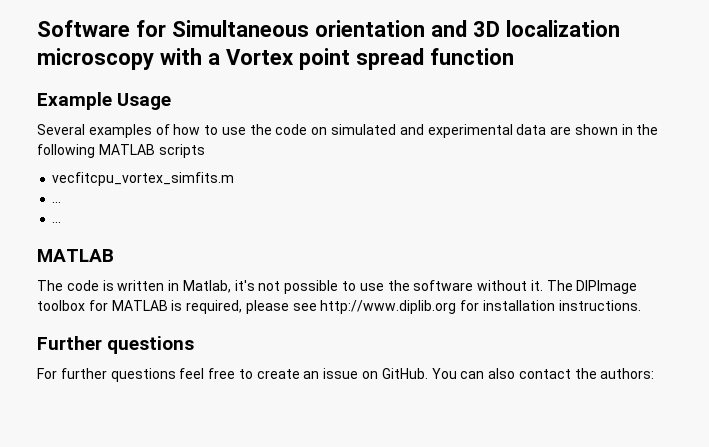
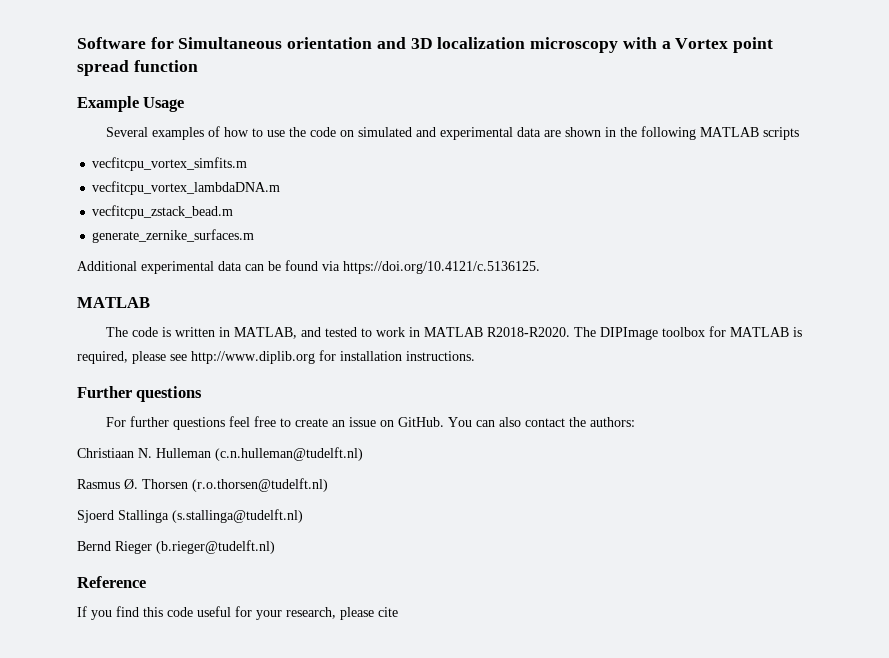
[52,201,62,203] [52,221,62,223] ... // ... -> [92,181,281,195] [92,205,234,219] [92,229,255,243] [77,260,540,274] vecfitcpu_vortex_lambdaDNA.m // vecfitcpu_zstack_bead.m // generate_zernike_surfaces.m // Additional experimental data can be found via https://doi.org/10.4121/c.5136125.
[182,280,543,294] Matlab, it's not possible to use the software without it. -> [234,327,571,339] MATLAB, and tested to work in MATLAB R2018-R2020.
(655, 373) none -> [77,447,363,461] [77,478,328,492] [77,509,303,523] [77,540,275,554] [77,576,146,588] [77,606,398,620] // Christiaan N. Hulleman (c.n.hulleman@tudelft.nl) // Rasmus Ø. Thorsen (r.o.thorsen@tudelft.nl) // Sjoerd Stallinga (s.stallinga@tudelft.nl) // Bernd Rieger (b.rieger@tudelft.nl) // Reference // If you find this code useful for your research, please cite

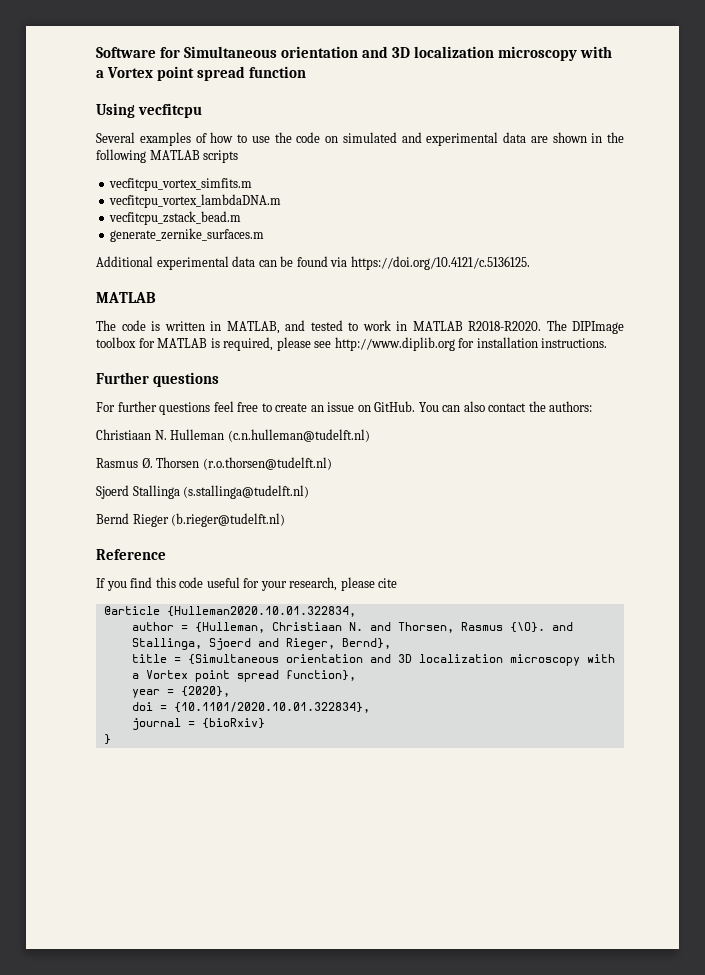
[77,96,185,112] Example Usage -> [96,103,202,118] Using vecfitcpu
(398, 612) none -> [103,606,356,617] [131,622,573,633] [131,638,391,650] [131,654,615,666] [131,670,356,682] [131,686,230,698] [131,702,370,713] [131,718,265,730] [103,734,111,745] // @article {Hulleman2020.10.01.322834, // author = {Hulleman, Christiaan N. and Thorsen, Rasmus {\O}. and Stallinga, Sjoerd and Rieger, Bernd}, // title = {Simultaneous orientation and 3D localization microscopy with a Vortex point spread function}, // year = {2020}, // doi = {10.1101/2020.10.01.322834}, // journal = {bioRxiv} // }

